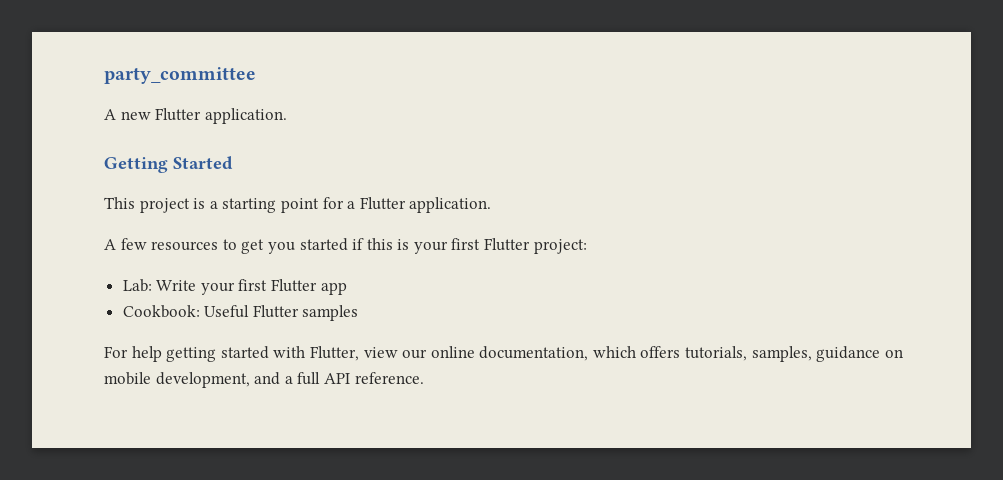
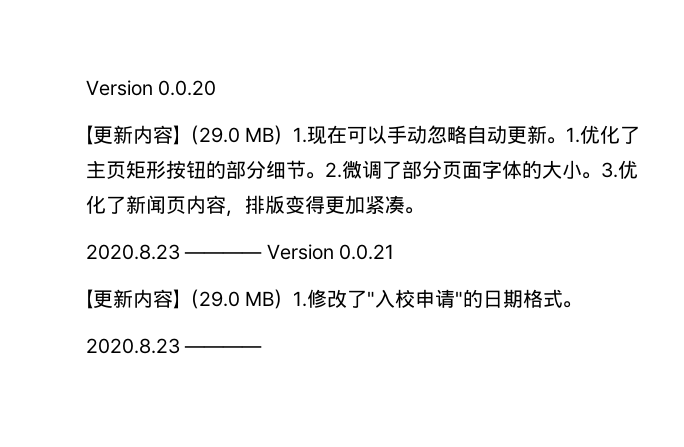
[104,67,256,84] [104,108,287,124] [104,156,233,173] [104,197,492,213] [104,238,587,254] [122,279,347,295] [122,305,359,321] [104,346,903,362] [104,372,424,388] party_committee // A new Flutter application. // Getting Started // This project is a starting point for a Flutter application. // A few resources to get you started if this is your first Flutter project: // Lab: Write your first Flutter app // Cookbook: Useful Flutter samples // For help getting started with Flutter, view our online documentation, which offers tutorials, samples, guidance on mobile development, and a full API reference. -> [86,80,217,96] [86,125,641,145] [86,160,638,179] [86,195,424,217] [86,244,395,260] [86,289,583,309] [86,338,263,354] Version 0.0.20 // 【更新内容】（29.0 MB）1.现在可以手动忽略自动更新。1.优化了主页矩形按钮的部分细节。2.微调了部分页面字体的大小。3.优化了新闻页内容，排版变得更加紧凑。 // 2020.8.23 ———— Version 0.0.21 // 【更新内容】（29.0 MB）1.修改了"入校申请"的日期格式。 // 2020.8.23 ————

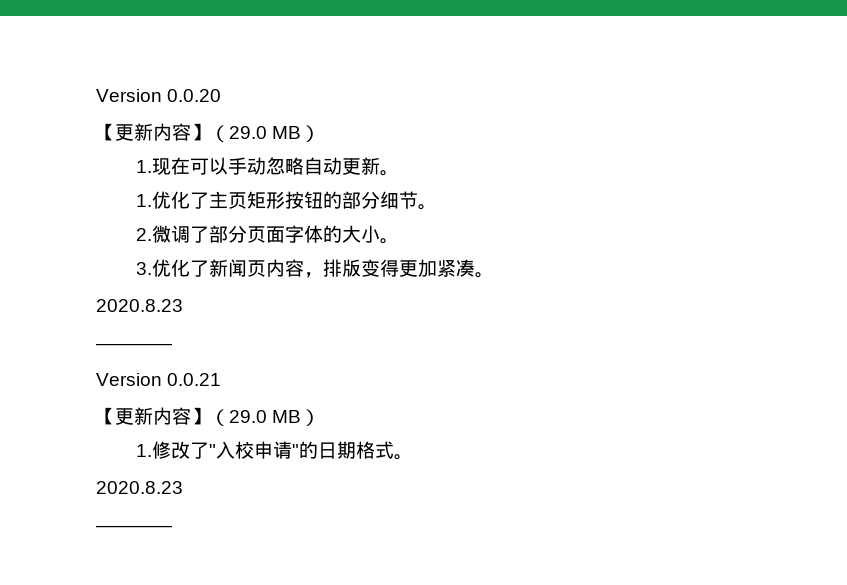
(294, 135) none -> (321, 133) //
(567, 140) none -> (399, 173) //
(325, 175) none -> (437, 207) //
(601, 175) none -> (399, 241) //
[184,252,263,259] ———— -> [96,343,172,349] // ———— //
(294, 299) none -> (321, 417) //
(180, 346) none -> (183, 487) //

